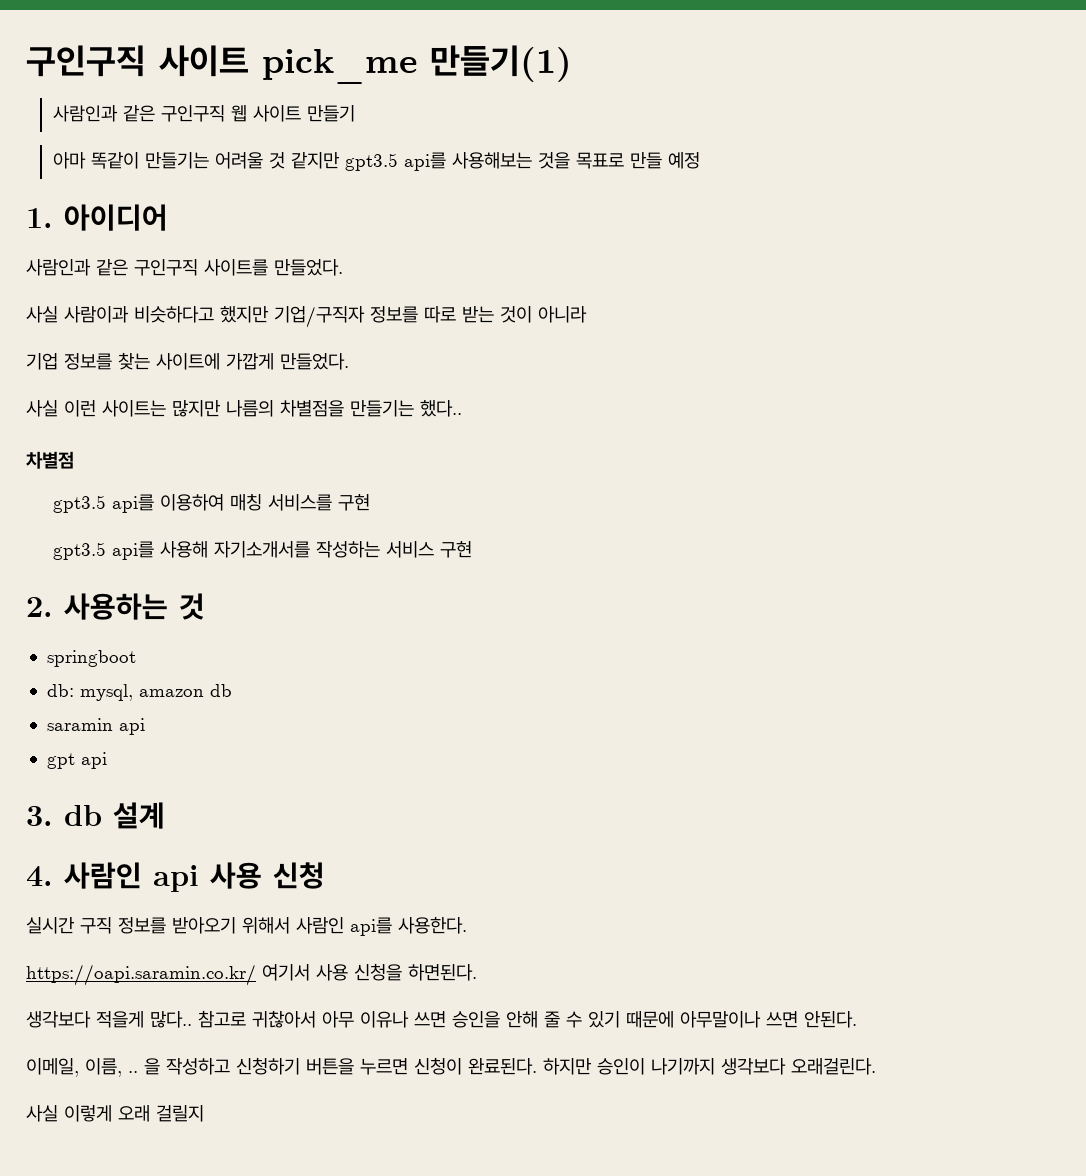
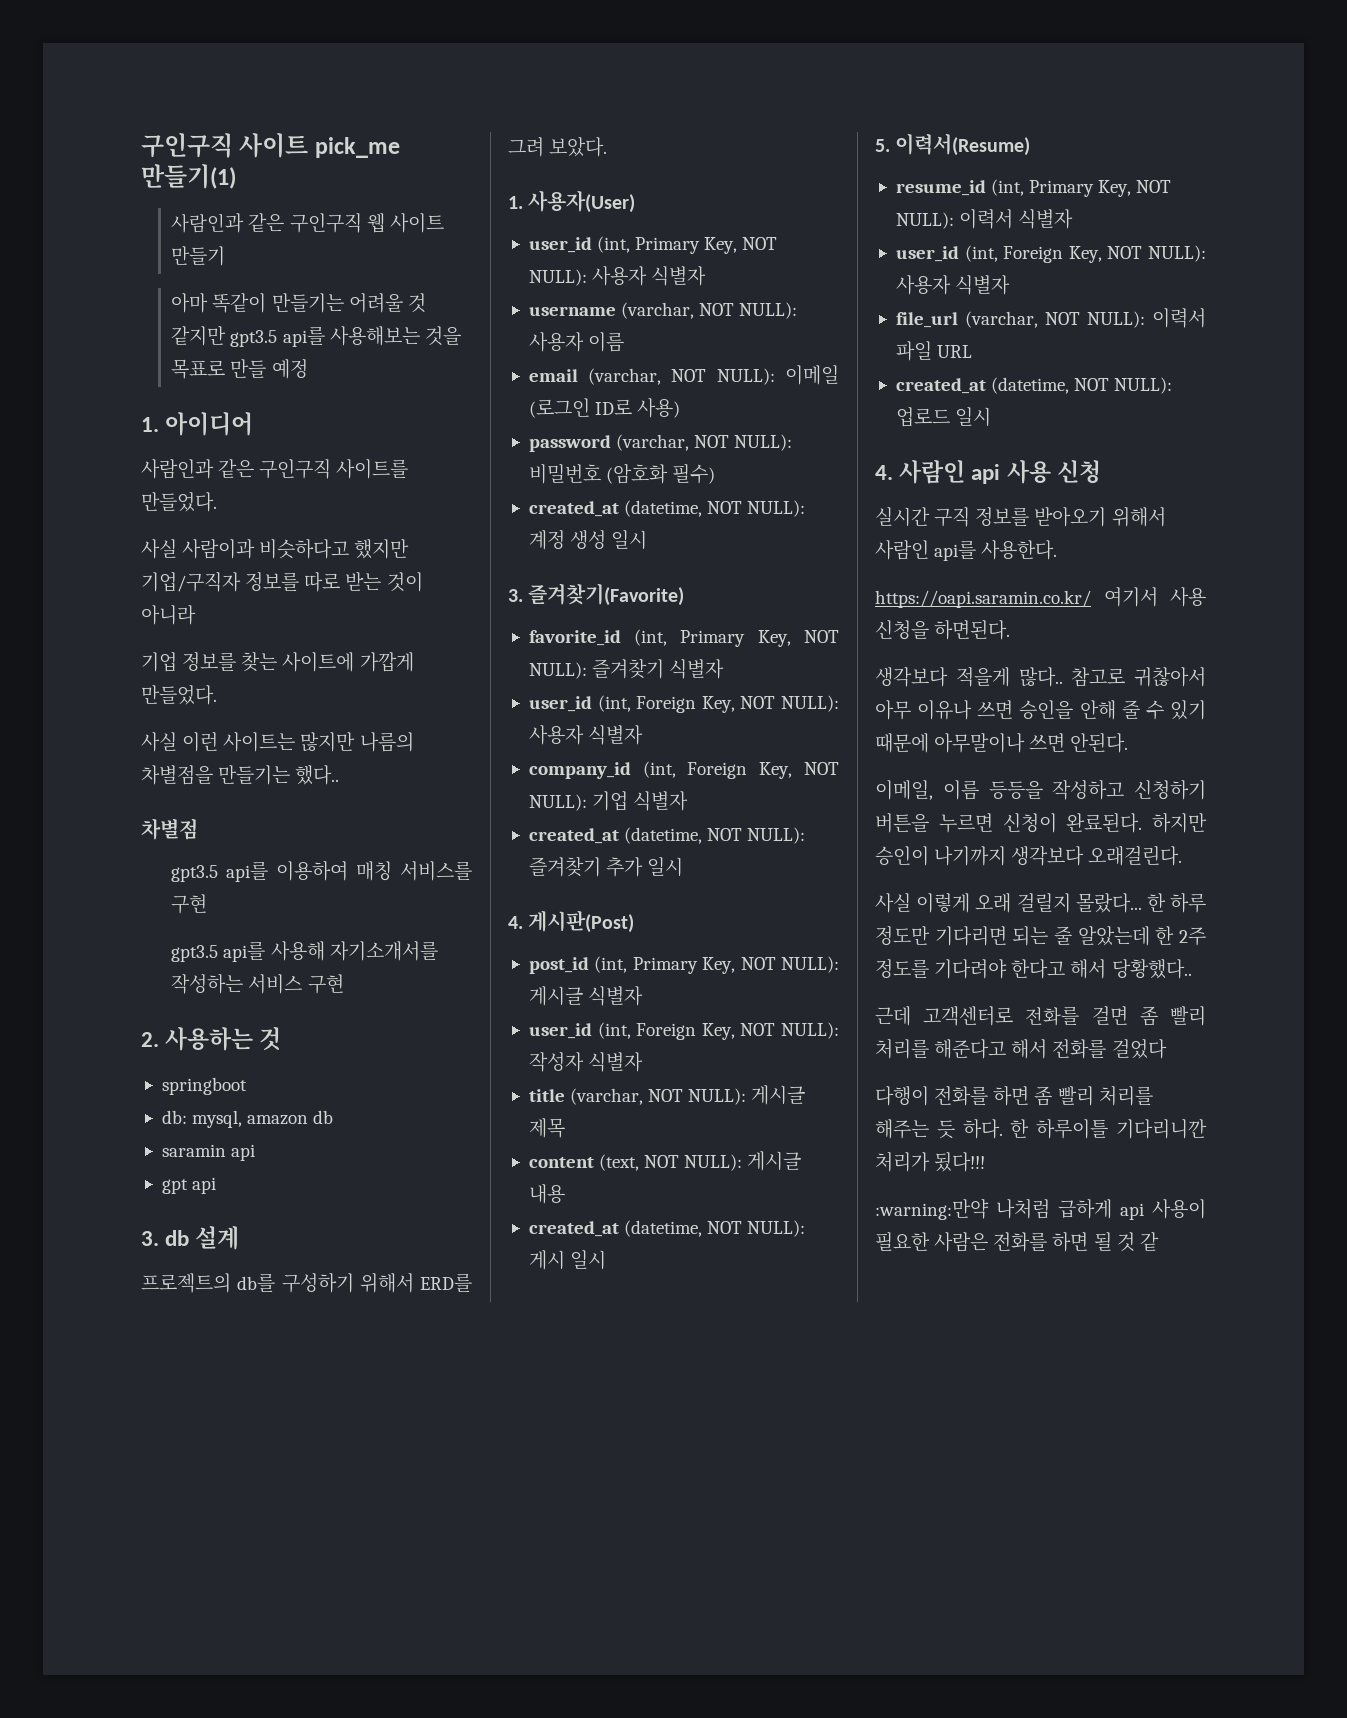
(165, 815) none -> [141,1273,472,1293] [508,137,608,157] [508,190,636,213] [528,236,778,254] [528,266,707,286] [528,302,798,319] [528,332,625,352] [528,365,839,385] [528,398,681,418] [528,434,793,452] [528,463,716,484] [528,500,806,517] [528,530,648,550] [508,583,685,606] [528,629,839,647] [528,658,725,679] [528,695,839,713] [528,725,644,745] [528,761,839,779] [528,791,689,811] [528,827,806,844] [528,856,684,877] [508,910,635,933] [528,956,839,974] [528,986,644,1006] [528,1022,839,1040] [528,1052,644,1072] [528,1085,806,1105] [528,1118,565,1138] [528,1151,802,1171] [528,1184,565,1204] [528,1220,806,1237] [528,1250,607,1270] [875,133,1031,156] [895,179,1172,197] [895,209,1074,229] [895,245,1206,263] [895,275,1011,295] [895,308,1206,328] [895,341,973,361] [895,377,1173,394] [895,407,992,427] // 프로젝트의 db를 구성하기 위해서 ERD를 그려 보았다. // 1. 사용자(User) // user_id (int, Primary Key, NOT NULL): 사용자 식별자 // username (varchar, NOT NULL): 사용자 이름 // email (varchar, NOT NULL): 이메일 (로그인 ID로 사용) // password (varchar, NOT NULL): 비밀번호 (암호화 필수) // created_at (datetime, NOT NULL): 계정 생성 일시 // 3. 즐겨찾기(Favorite) // favorite_id (int, Primary Key, NOT NULL): 즐겨찾기 식별자 // user_id (int, Foreign Key, NOT NULL): 사용자 식별자 // company_id (int, Foreign Key, NOT NULL): 기업 식별자 // created_at (datetime, NOT NULL): 즐겨찾기 추가 일시 // 4. 게시판(Post) // post_id (int, Primary Key, NOT NULL): 게시글 식별자 // user_id (int, Foreign Key, NOT NULL): 작성자 식별자 // title (varchar, NOT NULL): 게시글 제목 // content (text, NOT NULL): 게시글 내용 // created_at (datetime, NOT NULL): 게시 일시 // 5. 이력서(Resume) // resume_id (int, Primary Key, NOT NULL): 이력서 식별자 // user_id (int, Foreign Key, NOT NULL): 사용자 식별자 // file_url (varchar, NOT NULL): 이력서 파일 URL // created_at (datetime, NOT NULL): 업로드 일시
[85,1058,160,1077] 이름, .. 을 -> [942,780,1043,800] 이름 등등을
(204, 1113) none -> [1075,893,1206,913] [875,926,1206,946] [875,959,1192,979] [875,1006,1206,1026] [875,1038,1167,1059] [875,1085,1153,1106] [875,1119,1207,1139] [875,1151,986,1172] [875,1198,1206,1220] [875,1231,1159,1252] 몰랐다... 한 하루 정도만 기다리면 되는 줄 알았는데 한 2주 정도를 기다려야 한다고 해서 당황했다.. // 근데 고객센터로 전화를 걸면 좀 빨리 처리를 해준다고 해서 전화를 걸었다 // 다행이 전화를 하면 좀 빨리 처리를 해주는 듯 하다. 한 하루이틀 기다리니깐 처리가 됬다!!! // :warning:만약 나처럼 급하게 api 사용이 필요한 사람은 전화를 하면 될 것 같

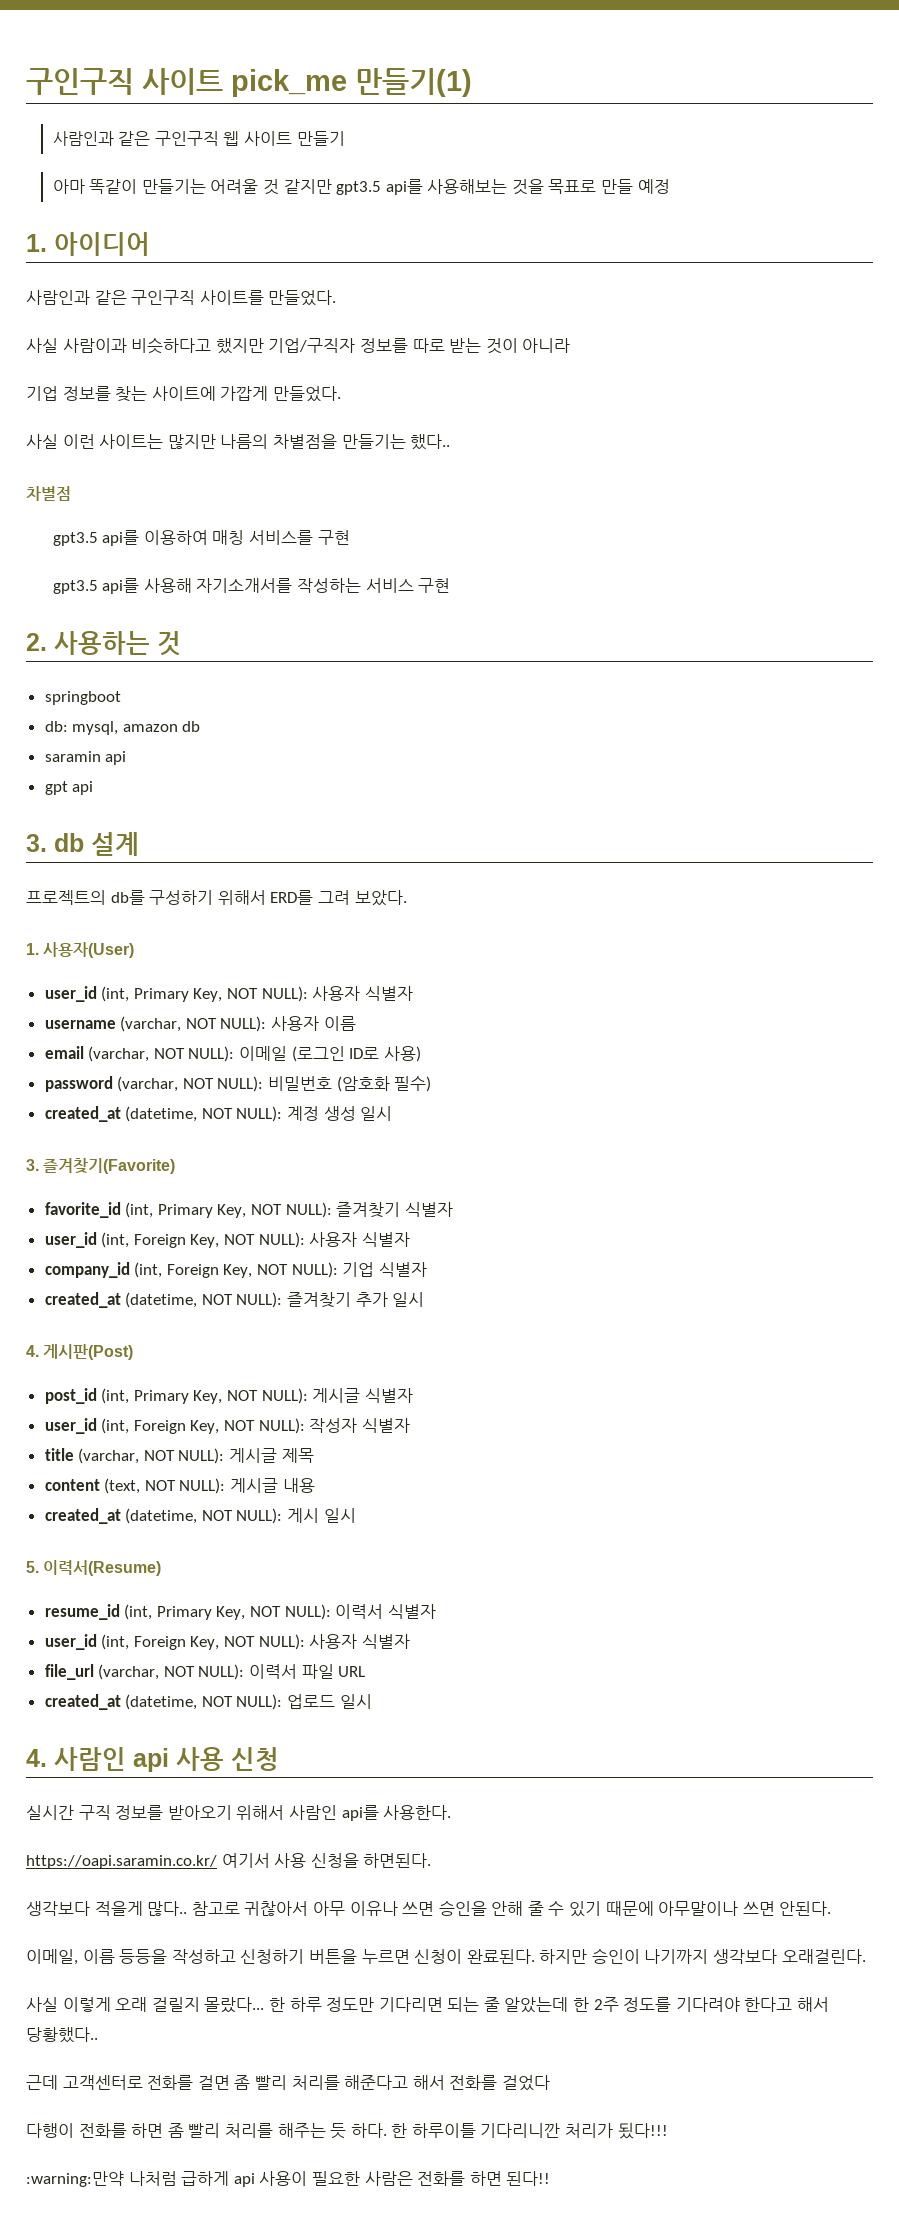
[1093,1232,1159,1252] 될 것 같 -> [506,2171,551,2186] 된다!!

